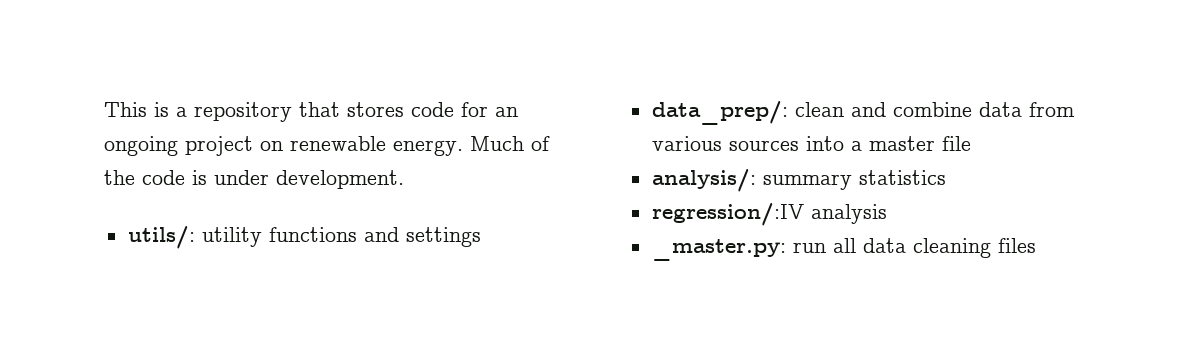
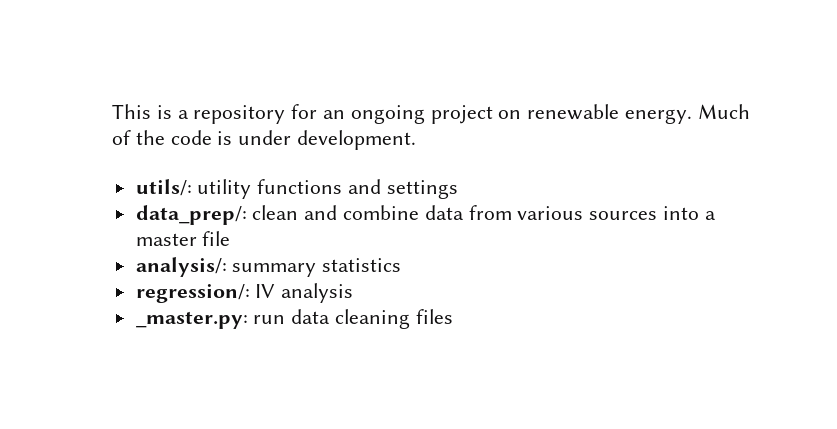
[299,102,454,117] that stores code -> (286, 114) none
[651,203,804,226] regression/:IV -> [135,284,276,303] regression/: IV
[832,238,856,253] all -> (286, 319) none

